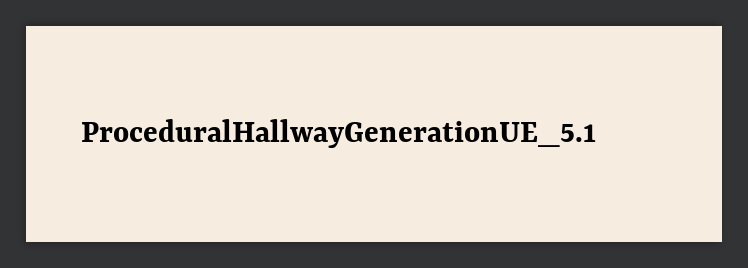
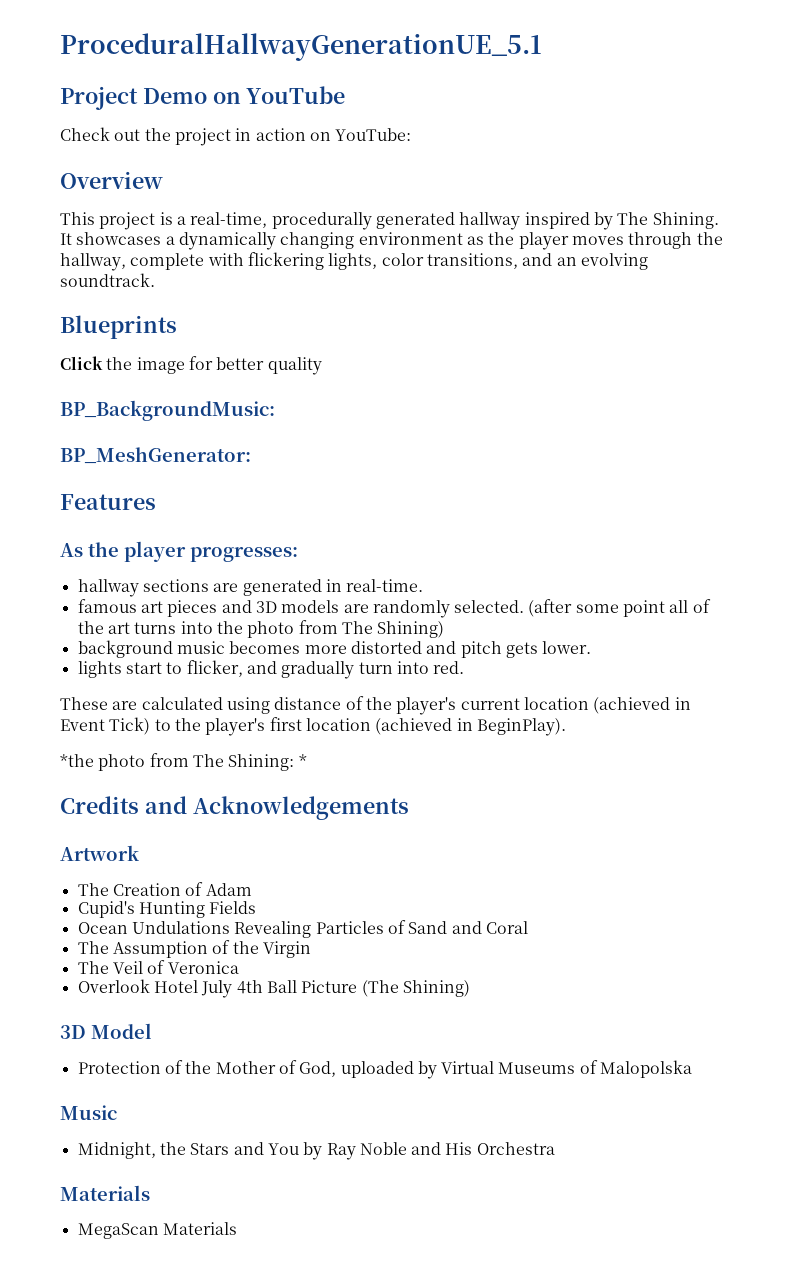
(596, 133) none -> [60,86,346,110] [60,127,412,146] [60,171,163,189] [60,212,719,230] [60,232,723,250] [60,252,648,271] [60,273,155,287] [60,315,177,339] [60,356,322,375] [60,400,275,421] [60,447,251,464] [60,494,156,510] [60,541,298,562] [77,579,424,597] [77,599,711,618] [77,620,445,638] [77,640,592,658] [77,660,465,679] [60,696,691,715] [60,717,566,736] [60,753,307,771] [60,796,409,820] [60,845,139,861] [77,882,252,896] [77,901,257,918] [77,920,528,938] [77,940,311,958] [77,960,239,974] [77,979,470,998] [60,1023,152,1039] [77,1060,693,1079] [60,1105,117,1120] [77,1142,555,1160] [60,1185,150,1201] [77,1222,237,1239] // Project Demo on YouTube // Check out the project in action on YouTube: // Overview // This project is a real-time, procedurally generated hallway inspired by The Shining. It showcases a dynamically changing environment as the player moves through the hallway, complete with flickering lights, color transitions, and an evolving soundtrack. // Blueprints // Click the image for better quality // BP_BackgroundMusic: // BP_MeshGenerator: // Features // As the player progresses: // hallway sections are generated in real-time. // famous art pieces and 3D models are randomly selected. (after some point all of the art turns into the photo from The Shining) // background music becomes more distorted and pitch gets lower. // lights start to flicker, and gradually turn into red. // These are calculated using distance of the player's current location (achieved in Event Tick) to the player's first location (achieved in BeginPlay). // *the photo from The Shining: * // Credits and Acknowledgements // Artwork // The Creation of Adam // Cupid's Hunting Fields // Ocean Undulations Revealing Particles of Sand and Coral // The Assumption of the Virgin // The Veil of Veronica // Overlook Hotel July 4th Ball Picture (The Shining) // 3D Model // Protection of the Mother of God, uploaded by Virtual Museums of Malopolska // Music // Midnight, the Stars and You by Ray Noble and His Orchestra // Materials // MegaScan Materials

